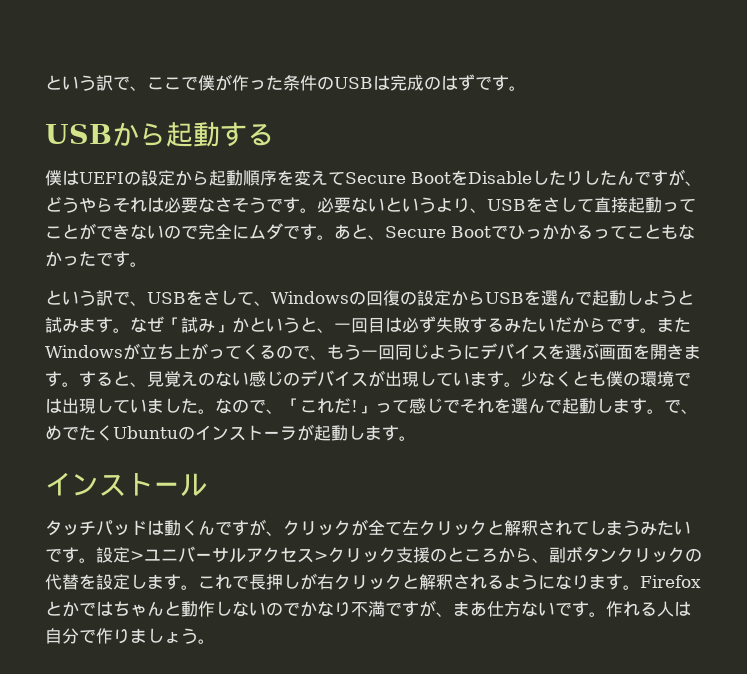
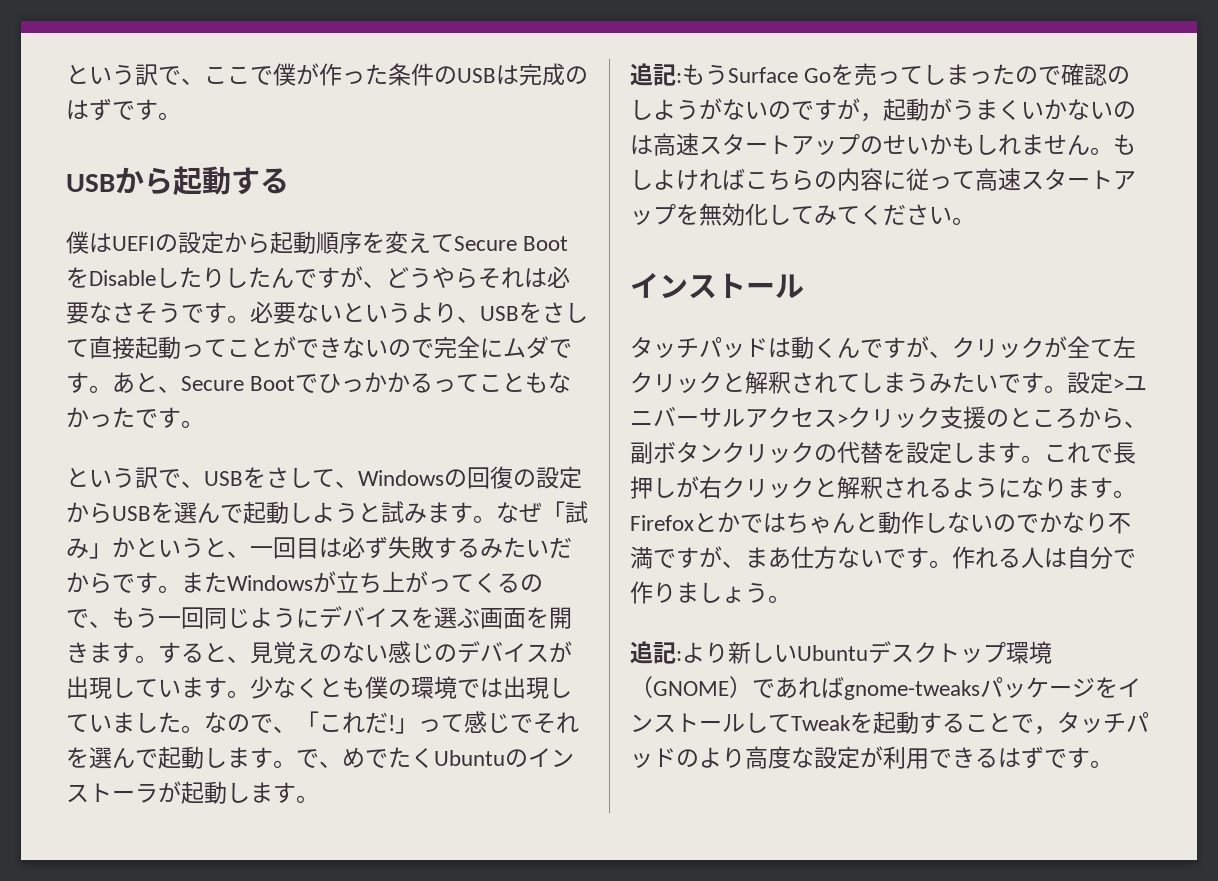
(416, 438) none -> [630,63,1131,86] [630,98,1136,122] [630,133,1136,156] [630,168,1136,191] [630,203,975,226] // 追記:もうSurface Goを売ってしまったので確認のしようがないのですが，起動がうまくいかないのは高速スタートアップのせいかもしれません。もしよければこちらの内容に従って高速スタートアップを無効化してみてください。
(215, 641) none -> [630,641,1052,664] [630,676,1141,700] [630,711,1149,735] [630,746,1113,769] // 追記:より新しいUbuntuデスクトップ環境（GNOME）であればgnome-tweaksパッケージをインストールしてTweakを起動することで，タッチパッドのより高度な設定が利用できるはずです。

